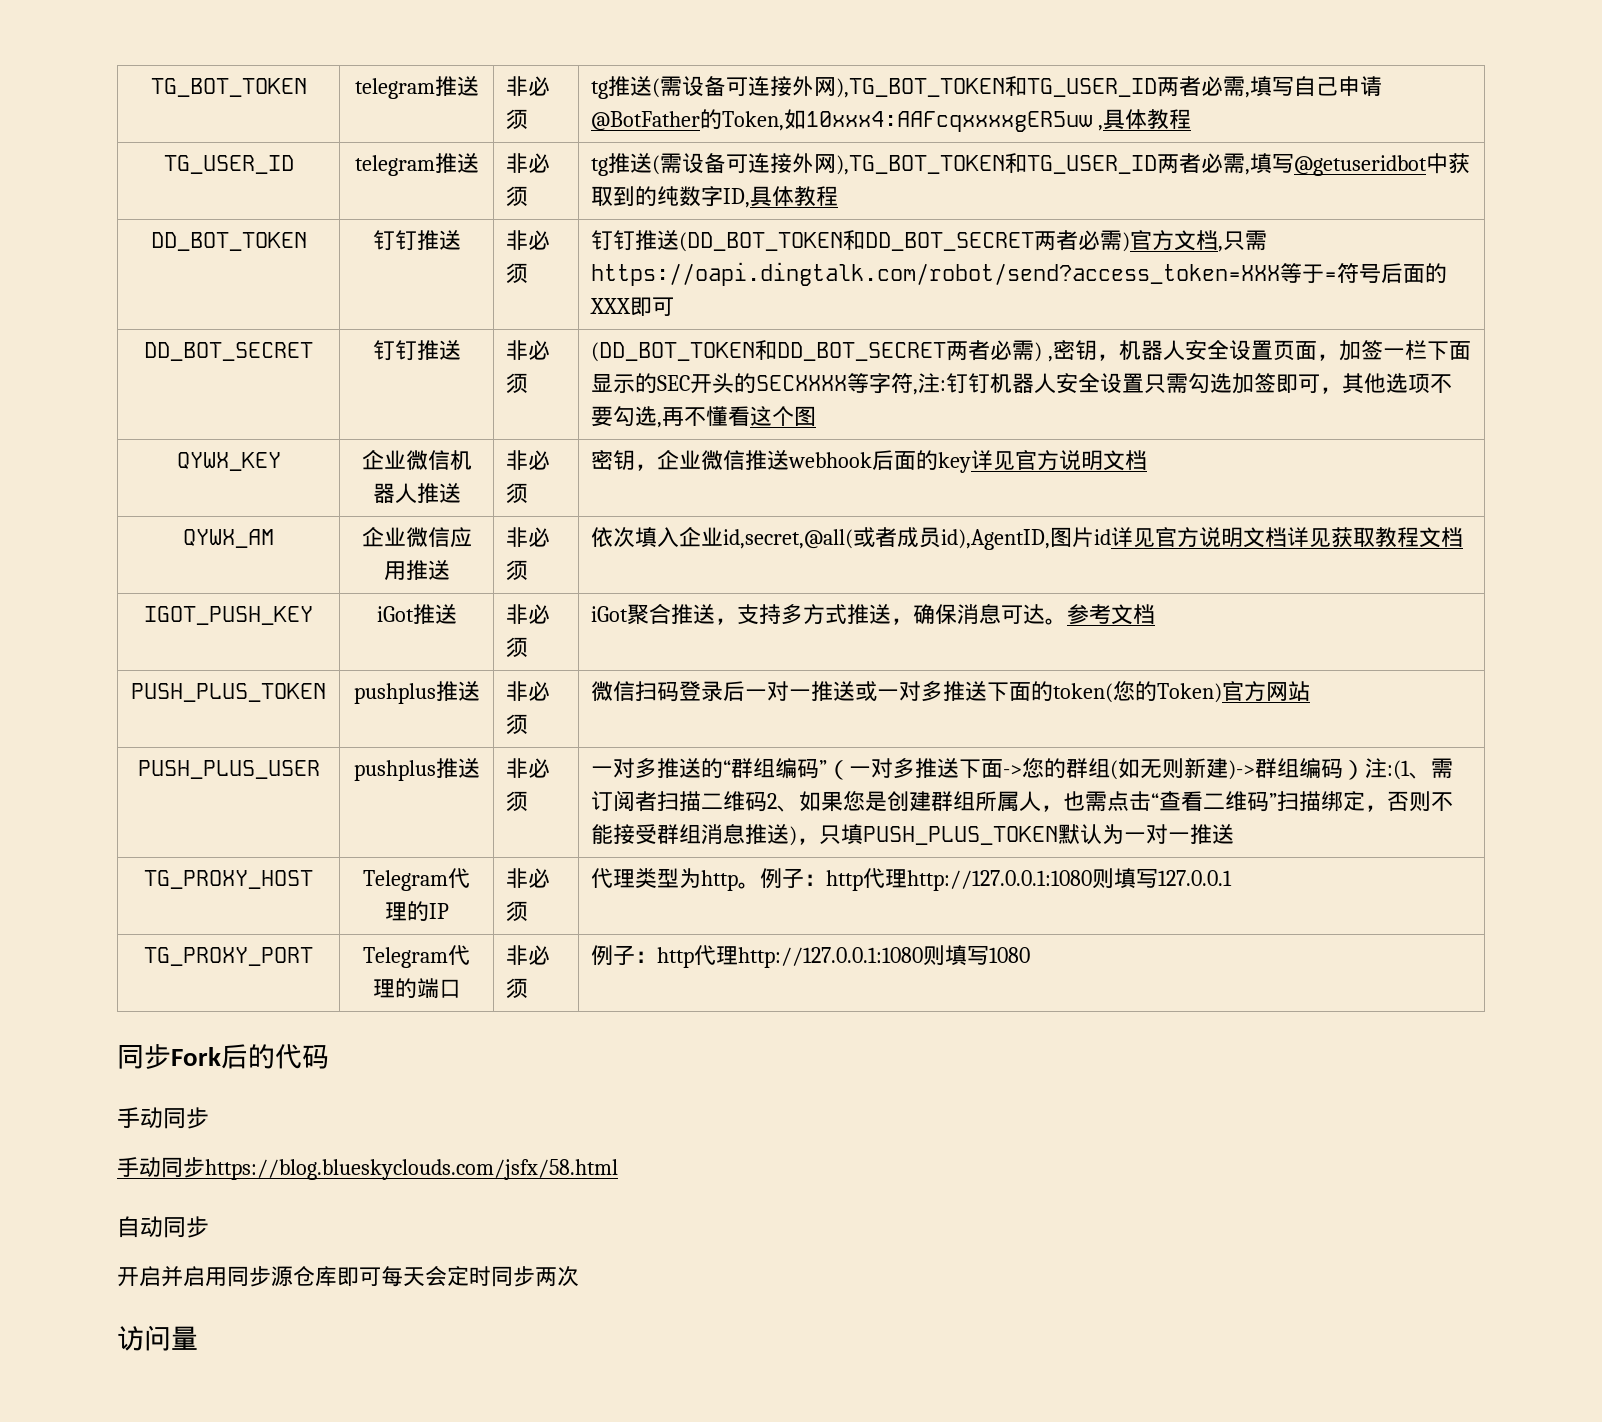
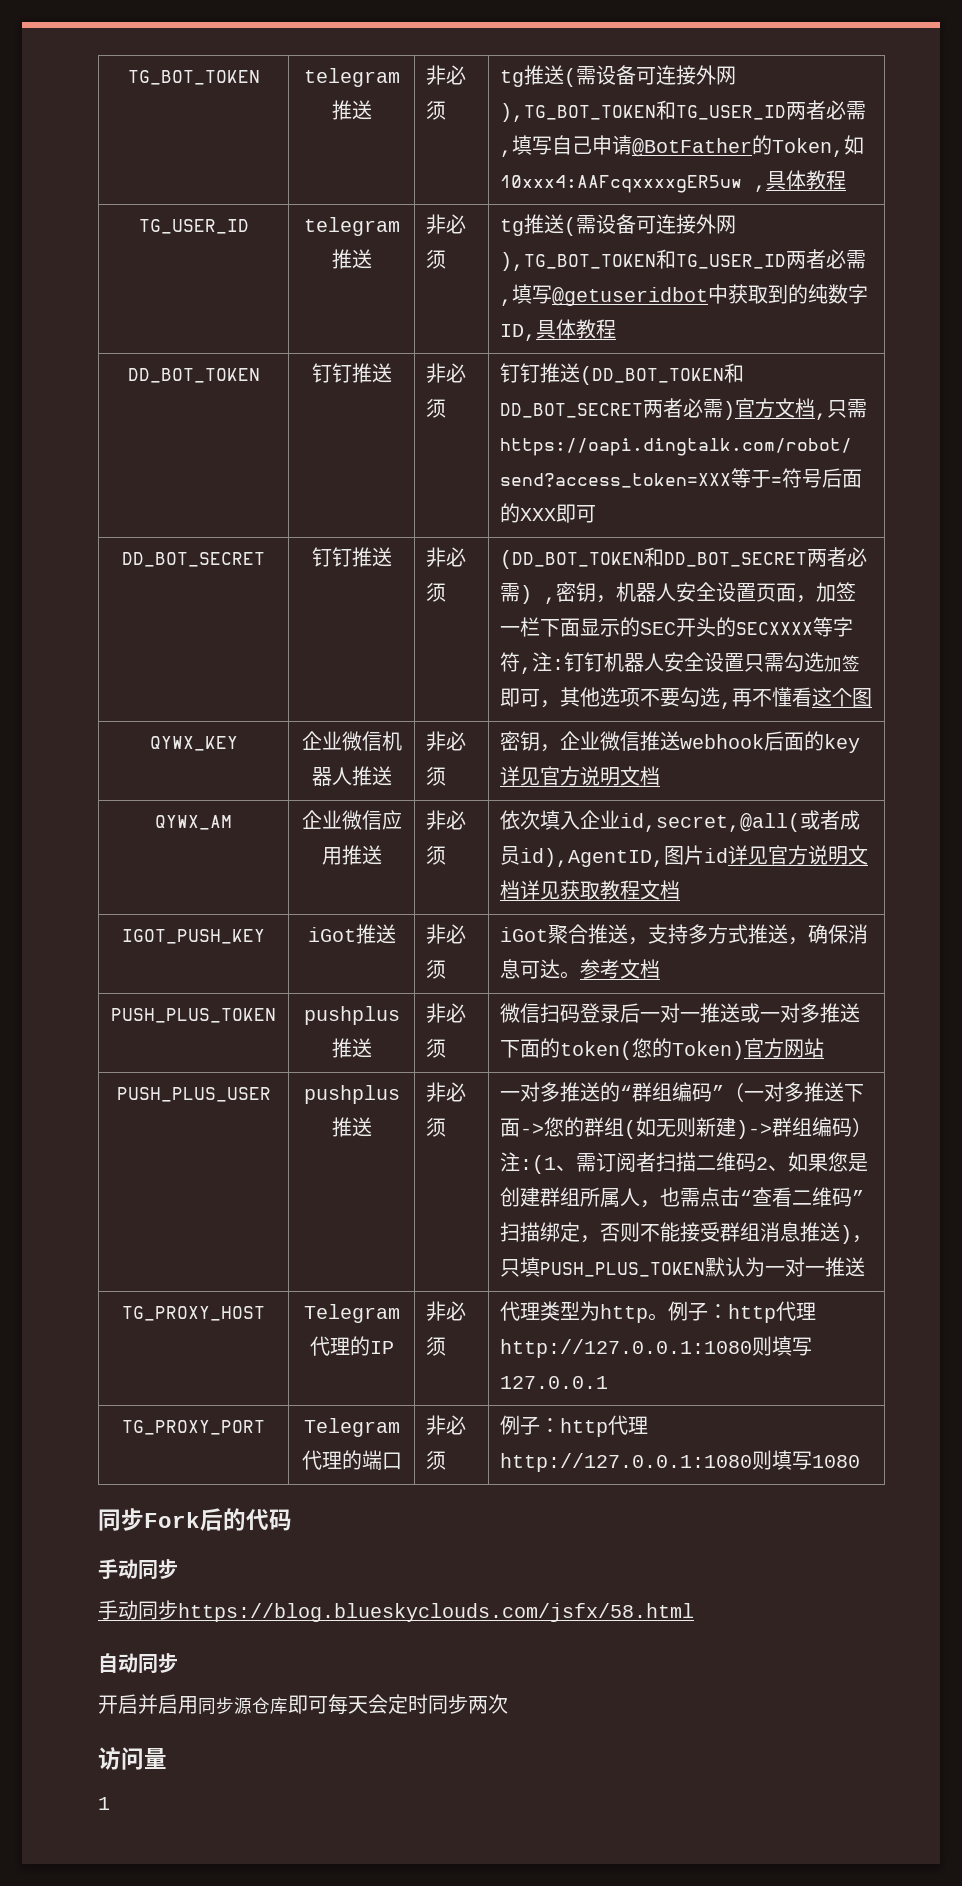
(198, 1338) none -> [98,1797,110,1810] // 1

